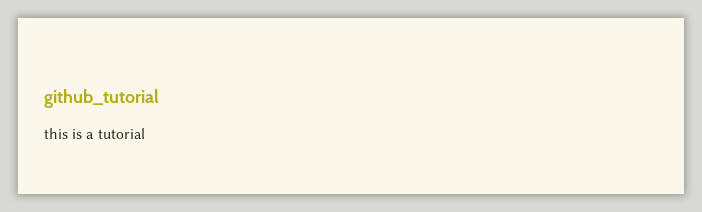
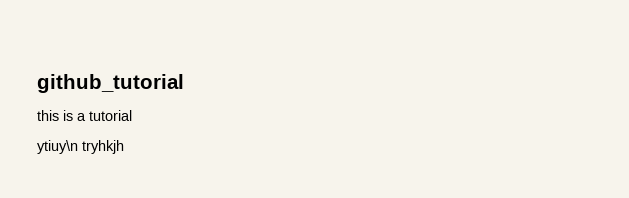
(145, 133) none -> [37,140,124,154] // ytiuy\n tryhkjh

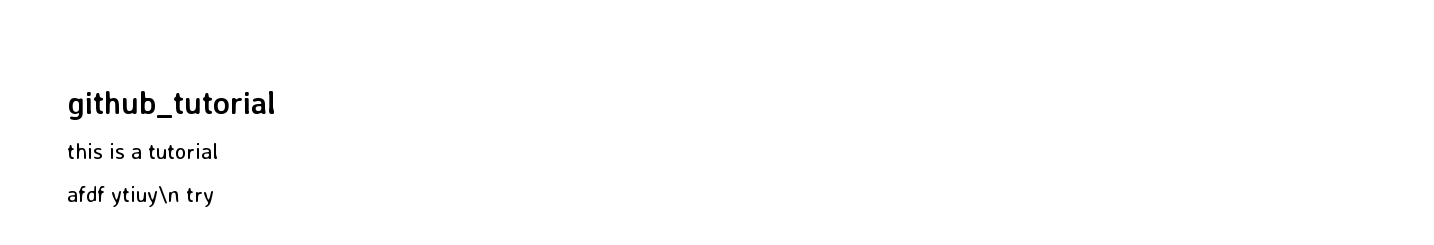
[37,140,124,154] ytiuy\n tryhkjh -> [67,186,214,207] afdf ytiuy\n try

